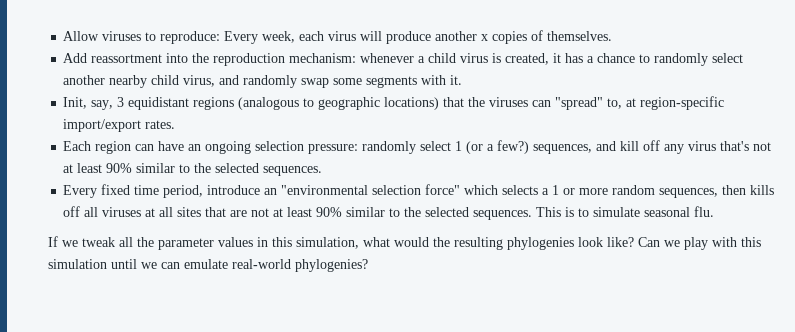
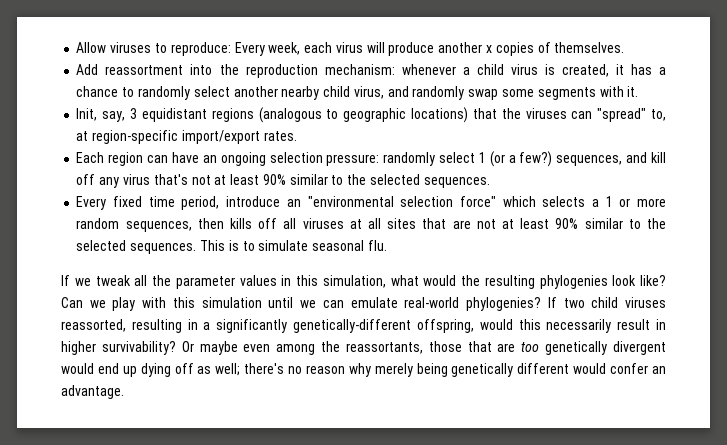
(368, 265) none -> [547,297,666,308] [61,319,666,333] [61,341,666,355] [61,363,666,377] [61,385,124,399] If two child viruses reassorted, resulting in a significantly genetically-different offspring, would this necessarily result in higher survivability? Or maybe even among the reassortants, those that are too genetically divergent would end up dying off as well; there's no reason why merely being genetically different would confer an advantage.

